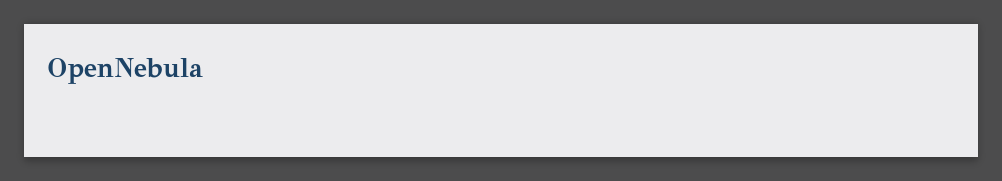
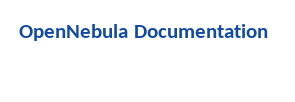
(203, 71) none -> [133,24,268,38] Documentation

